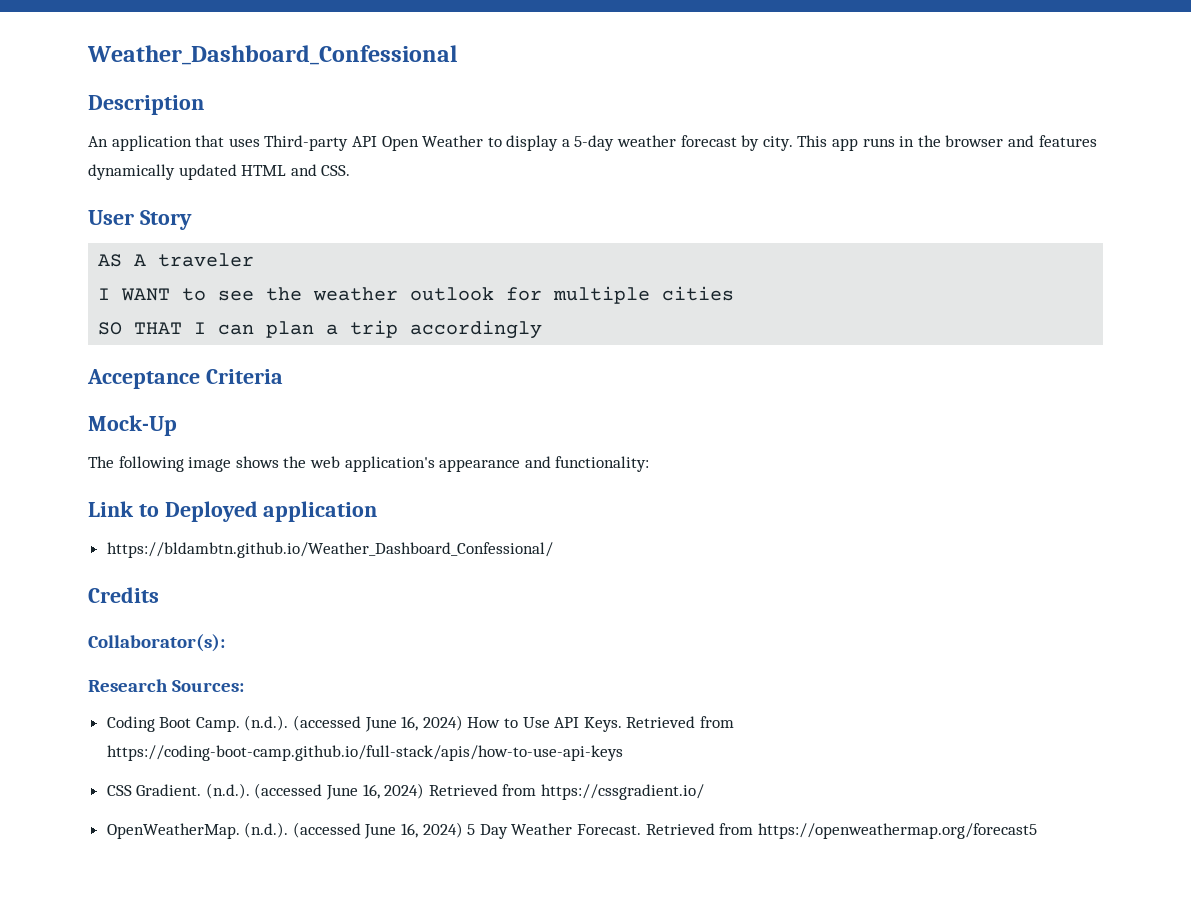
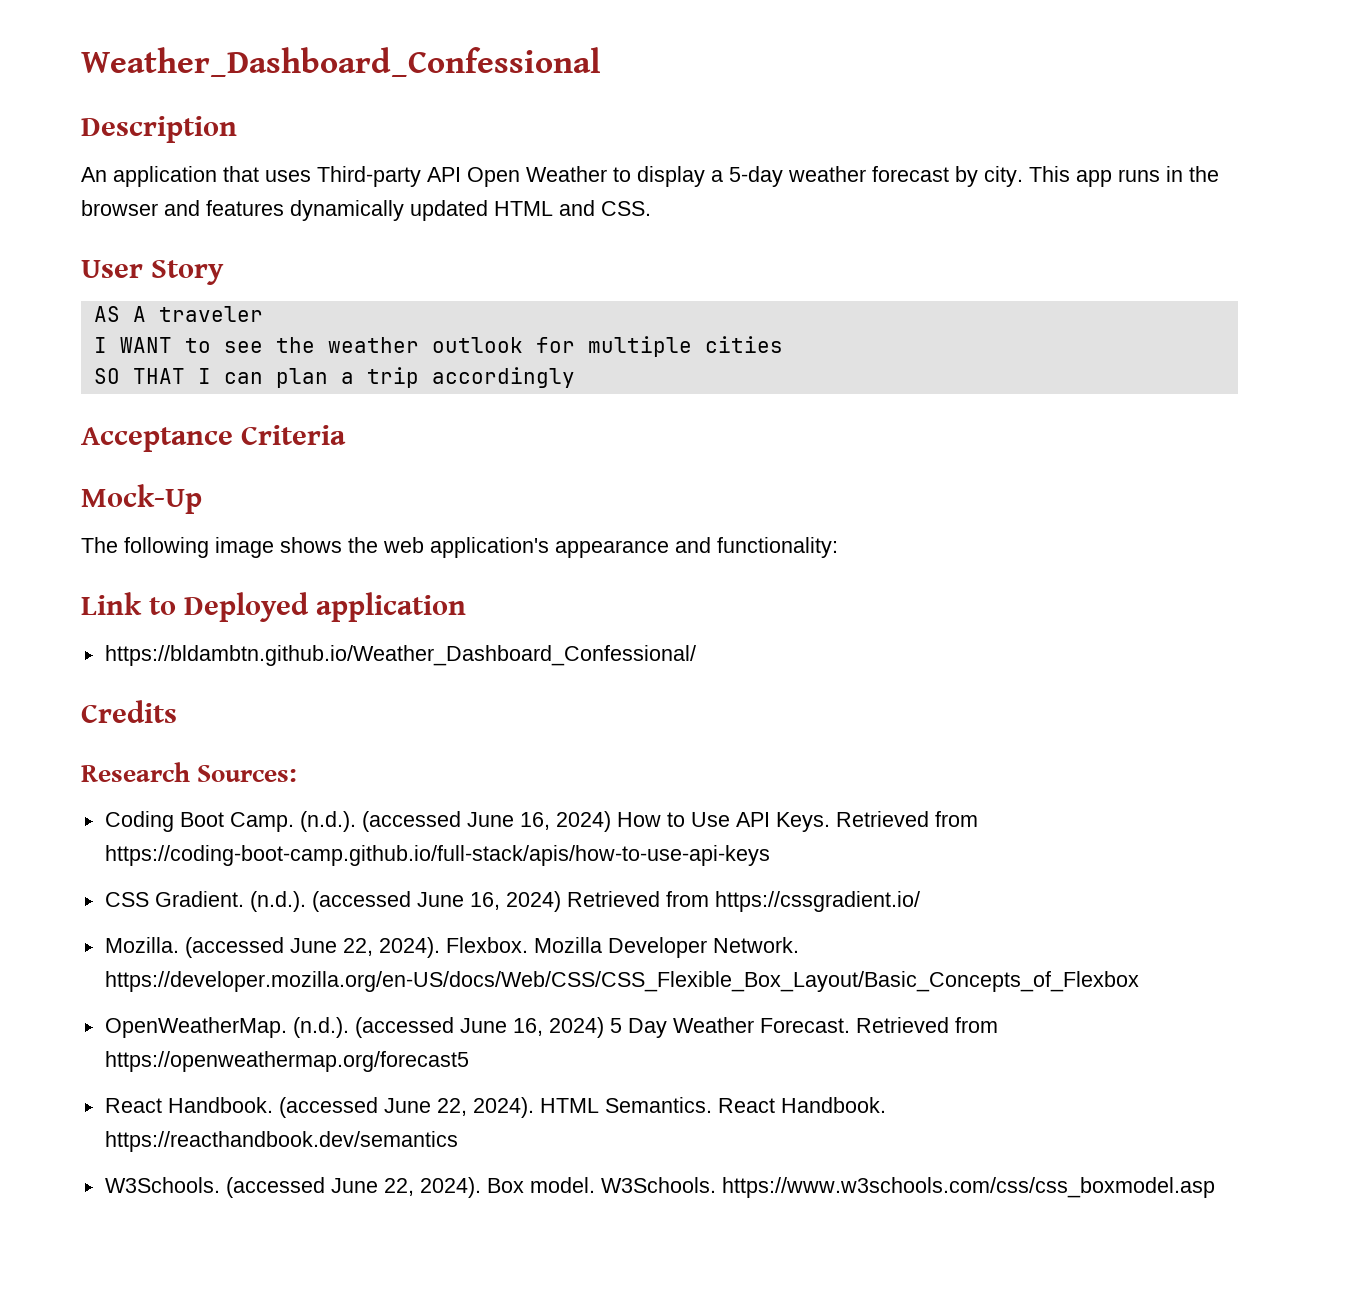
[88,634,225,652] // Collaborator(s): -> (177, 711) none
(705, 792) none -> [104,937,799,958] [104,971,1139,992] // Mozilla. (accessed June 22, 2024). Flexbox. Mozilla Developer Network. https://developer.mozilla.org/en-US/docs/Web/CSS/CSS_Flexible_Box_Layout/Basic_Concepts_of_Flexbox
(1037, 831) none -> [104,1097,886,1118] [104,1131,458,1152] [104,1177,1215,1198] // React Handbook. (accessed June 22, 2024). HTML Semantics. React Handbook. https://reacthandbook.dev/semantics // W3Schools. (accessed June 22, 2024). Box model. W3Schools. https://www.w3schools.com/css/css_boxmodel.asp

